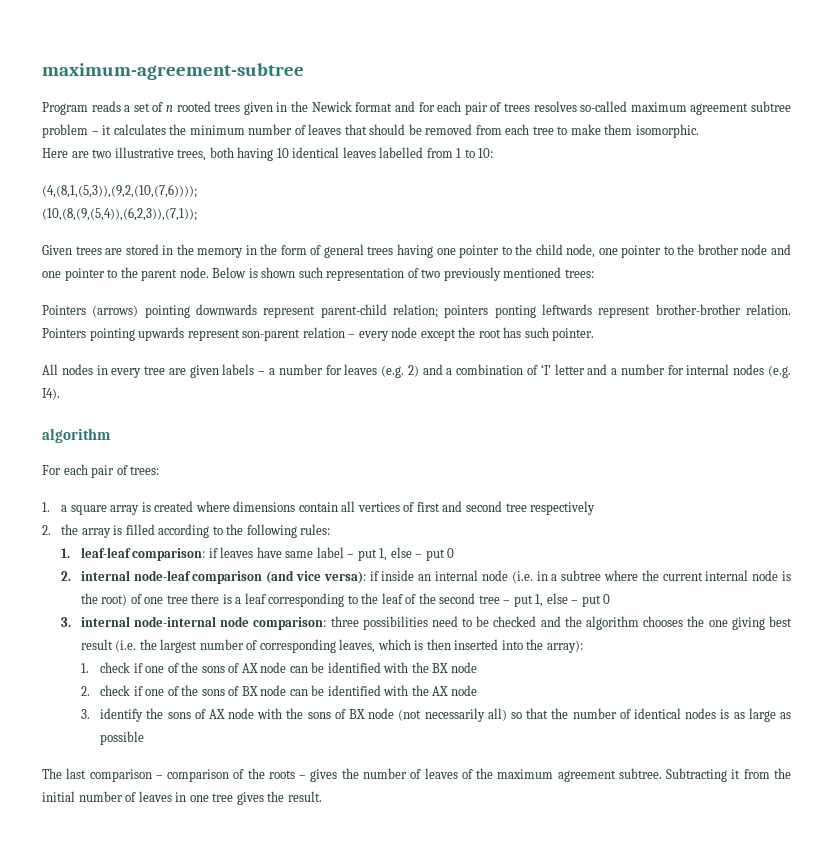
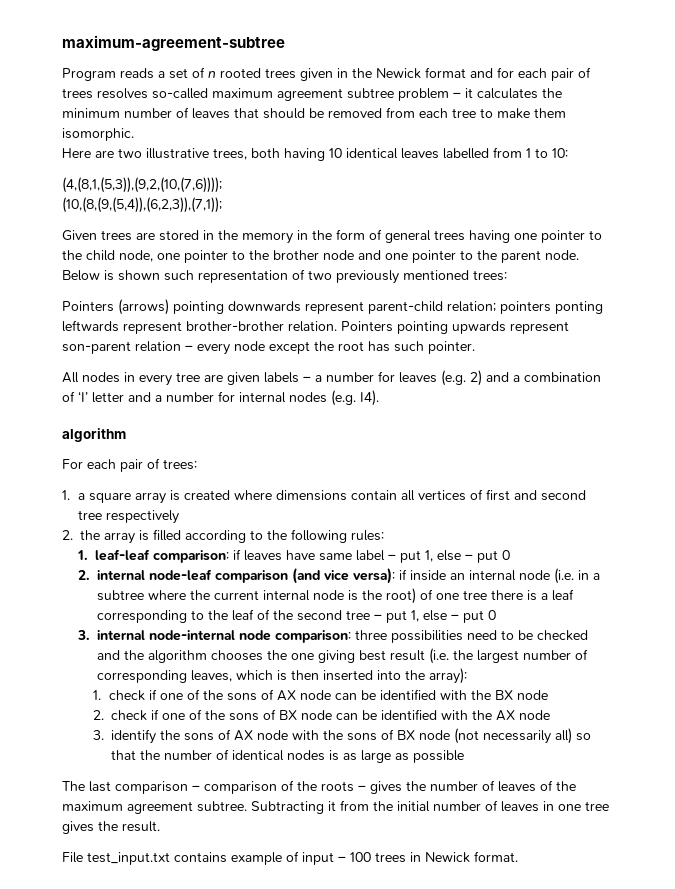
(322, 796) none -> [62,851,518,865] // File test_input.txt contains example of input – 100 trees in Newick format.

